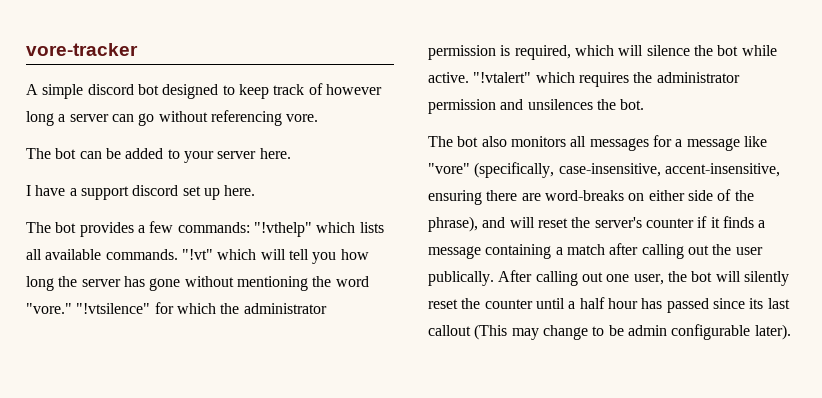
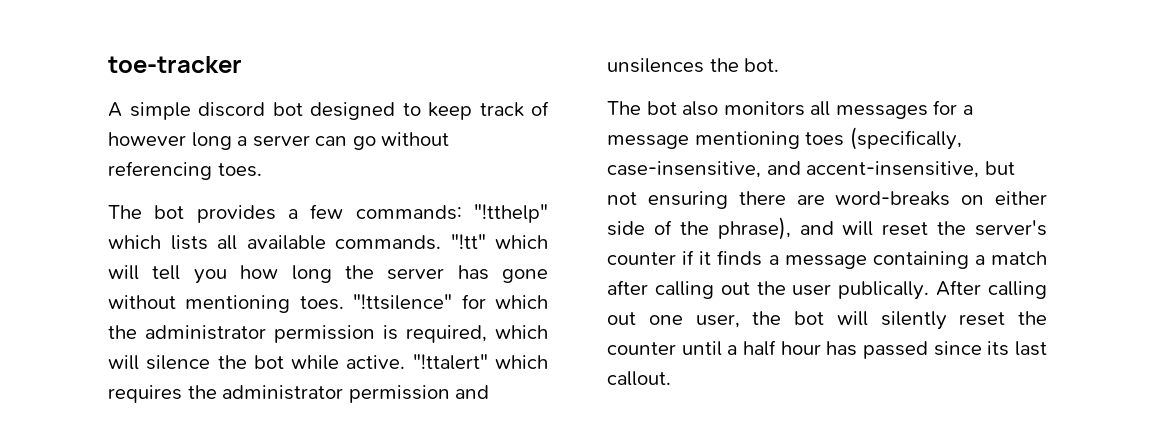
[26,43,138,56] vore-tracker -> [108,56,242,73] toe-tracker
[286,114,319,122] [26,148,291,163] [26,185,256,200] vore. // The bot can be added to your server here. // I have a support discord set up here. -> [217,163,262,177] toes.
[253,222,312,237] "!vthelp" -> [474,204,548,223] "!tthelp"
[181,249,213,260] "!vt" -> [450,234,486,249] "!tt"
[312,276,369,287] [26,303,151,314] the word "vore." "!vtsilence" -> [299,294,453,310] toes. "!ttsilence"
[473,72,532,83] "!vtalert" -> [412,354,488,370] "!ttalert"
[743,136,767,147] [428,162,780,178] like "vore" (specifically, case-insensitive, accent-insensitive, -> [694,127,962,150] [607,161,1015,178] [607,192,637,205] mentioning toes (specifically, case-insensitive, and accent-insensitive, but not
[428,324,791,340] callout (This may change to be admin configurable later). -> [607,371,671,386] callout.

